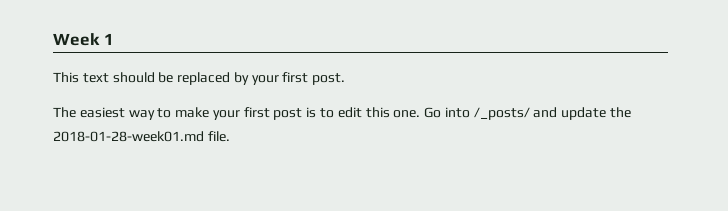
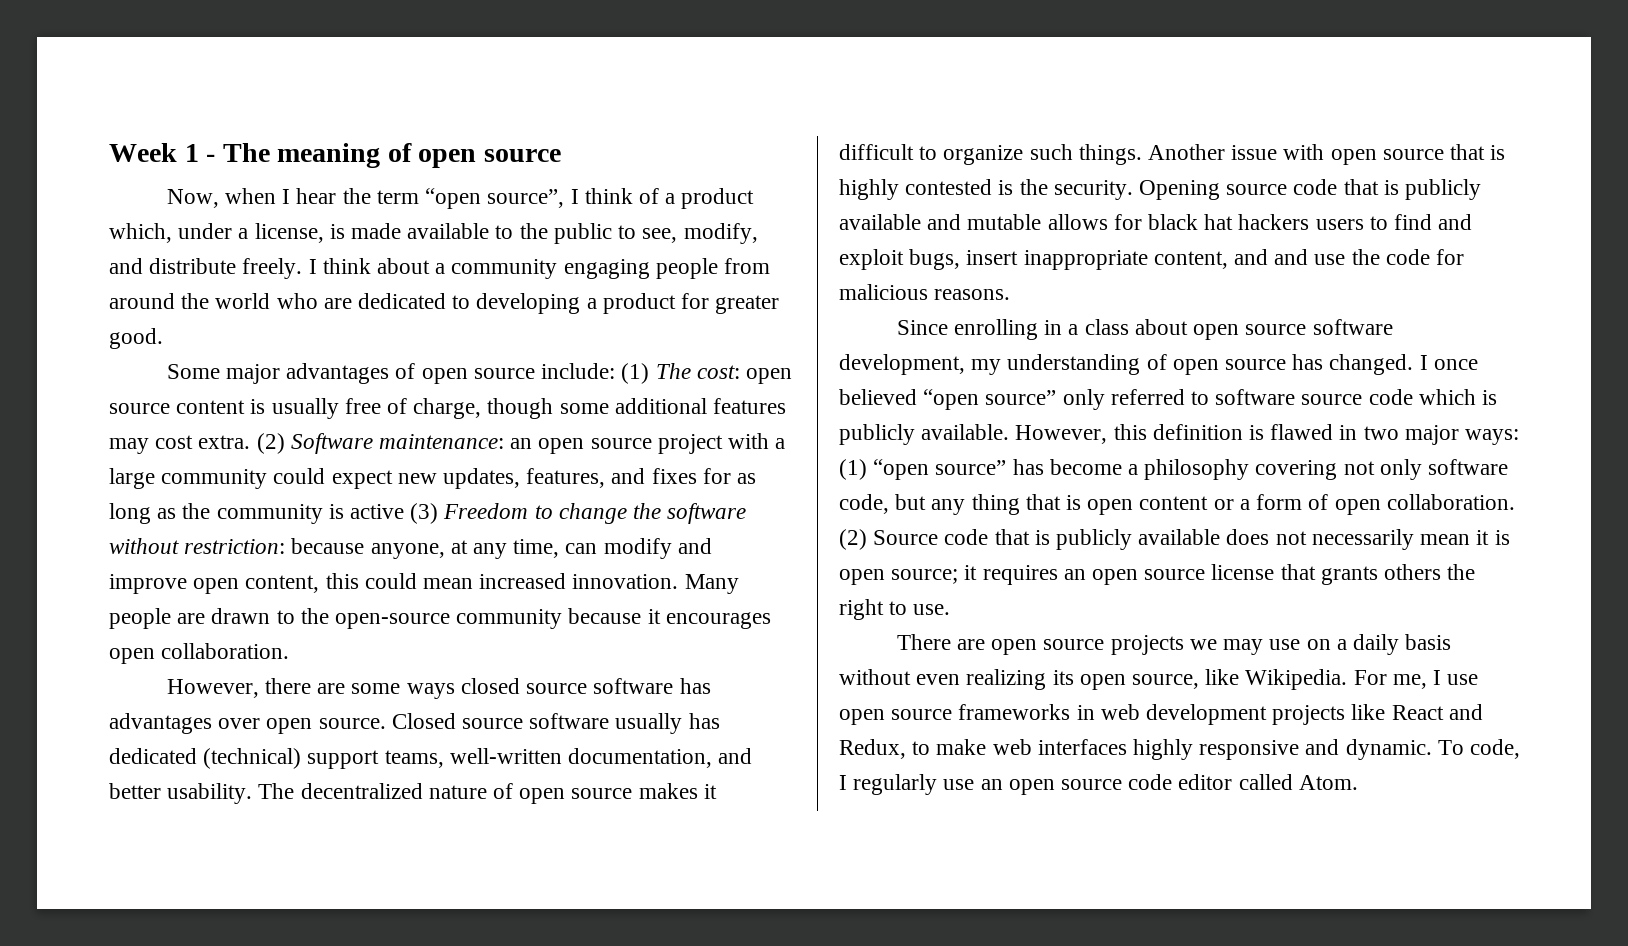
[53,72,346,85] [53,107,632,120] [53,131,230,142] // This text should be replaced by your first post. // The easiest way to make your first post is to edit this one. Go into /_posts/ and update the 2018-01-28-week01.md file. -> [206,143,561,168] [166,188,755,209] [109,223,758,244] [109,258,771,279] [109,293,780,314] [109,328,163,349] [166,363,792,384] [109,398,787,419] [109,433,786,454] [109,468,757,489] [109,503,747,524] [109,538,712,559] [109,573,739,594] [109,608,771,629] [109,643,290,664] [166,678,711,699] [109,713,720,734] [109,748,753,769] [109,783,717,804] [839,144,1506,165] [839,179,1482,200] [839,214,1473,230] [839,249,1465,270] [839,284,1011,300] [896,319,1393,340] [839,354,1478,375] [839,389,1498,410] [839,424,1520,445] [839,459,1509,480] [839,494,1515,515] [839,529,1510,550] [839,564,1476,585] [839,599,951,620] [896,634,1452,655] [839,669,1479,690] [839,704,1483,725] [839,739,1521,760] [839,774,1358,795] - The meaning of open source // Now, when I hear the term “open source”, I think of a product which, under a license, is made available to the public to see, modify, and distribute freely. I think about a community engaging people from around the world who are dedicated to developing a product for greater good. // Some major advantages of open source include: (1) The cost: open source content is usually free of charge, though some additional features may cost extra. (2) Software maintenance: an open source project with a large community could expect new updates, features, and fixes for as long as the community is active (3) Freedom to change the software without restriction: because anyone, at any time, can modify and improve open content, this could mean increased innovation. Many people are drawn to the open-source community because it encourages open collaboration. // However, there are some ways closed source software has advantages over open source. Closed source software usually has dedicated (technical) support teams, well-written documentation, and better usability. The decentralized nature of open source makes it difficult to organize such things. Another issue with open source that is highly contested is the security. Opening source code that is publicly available and mutable allows for black hat hackers users to find and exploit bugs, insert inappropriate content, and and use the code for malicious reasons. // Since enrolling in a class about open source software development, my understanding of open source has changed. I once believed “open source” only referred to software source code which is publicly available. However, this definition is flawed in two major ways: (1) “open source” has become a philosophy covering not only software code, but any thing that is open content or a form of open collaboration. (2) Source code that is publicly available does not necessarily mean it is open source; it requires an open source license that grants others the right to use. // There are open source projects we may use on a daily basis without even realizing its open source, like Wikipedia. For me, I use open source frameworks in web development projects like React and Redux, to make web interfaces highly responsive and dynamic. To code, I regularly use an open source code editor called Atom.

